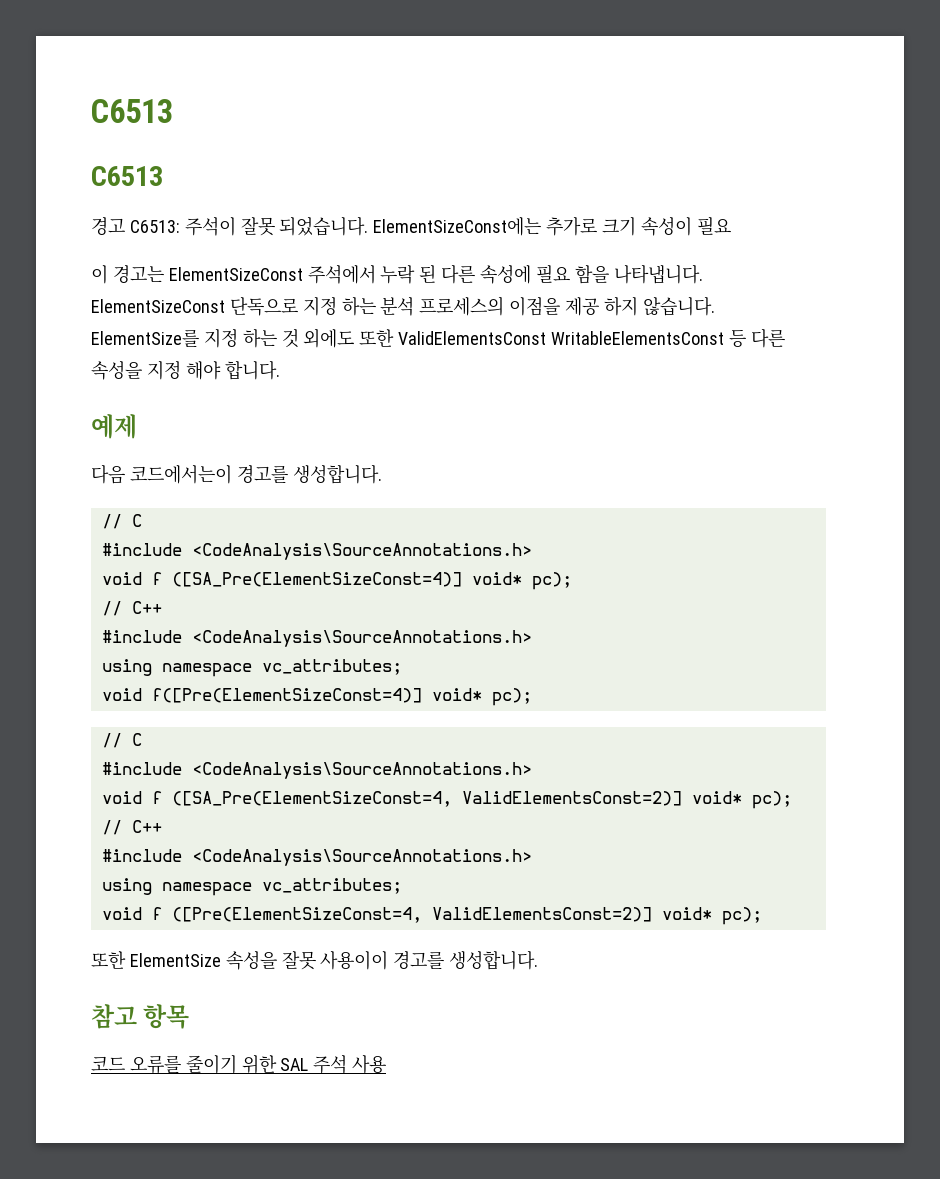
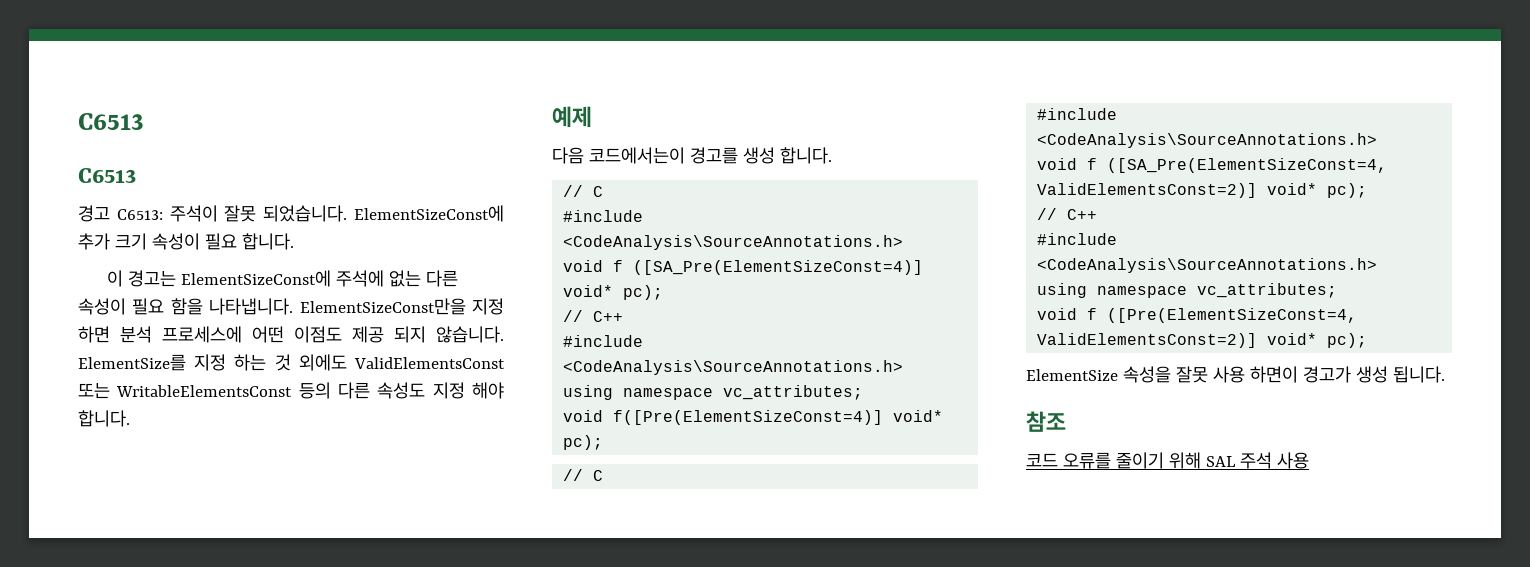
[373,217,598,236] ElementSizeConst에는 추가로 -> [353,205,504,222] [78,233,110,250] ElementSizeConst에 추가
(731, 225) none -> [241,233,294,250] 합니다.
[168,264,703,284] [91,296,638,316] ElementSizeConst 주석에서 누락 된 다른 속성에 필요 함을 나타냅니다. ElementSizeConst 단독으로 지정 하는 분석 프로세스의 이점을 제공 하지 -> [180,270,458,287] [78,298,504,315] [78,326,426,343] ElementSizeConst에 주석에 없는 다른 속성이 필요 함을 나타냅니다. ElementSizeConst만을 지정 하면 분석 프로세스에 어떤 이점도 제공 되지
[359,328,785,348] [91,361,142,380] 또한 ValidElementsConst WritableElementsConst 등 다른 속성을 -> [353,357,505,369] [78,382,426,399] ValidElementsConst 또는 WritableElementsConst 등의 다른 속성도
[292,464,382,484] 생성합니다. -> [742,147,832,164] 생성 합니다.
[91,951,126,969] 또한 -> (1368, 340) none
[320,950,539,970] [91,1004,190,1029] 사용이이 경고를 생성합니다. // 참고 항목 -> [1212,366,1445,383] [1026,411,1066,432] 사용 하면이 경고가 생성 됩니다. // 참조
[241,1055,277,1074] 위한 -> [1168,452,1201,469] 위해

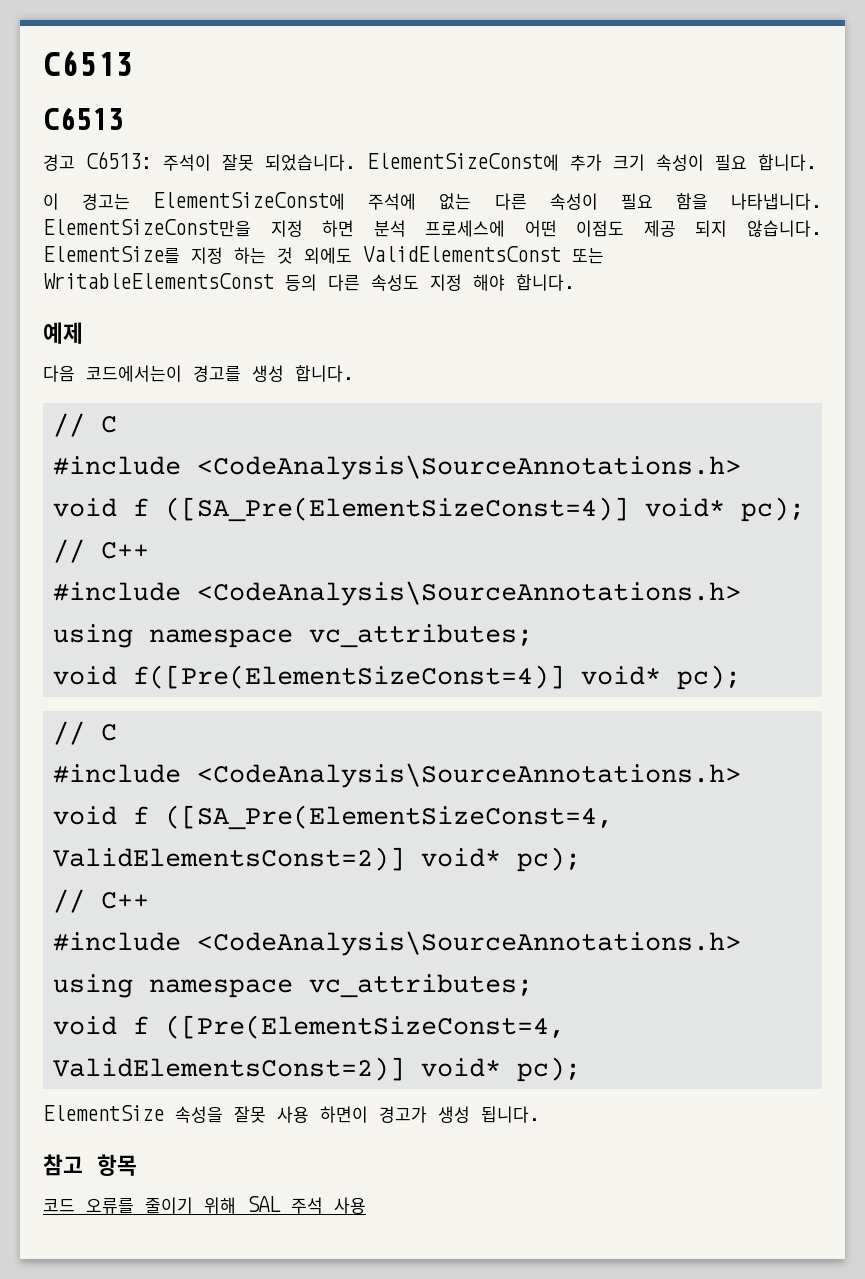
[1026,411,1066,432] 참조 -> [43,1154,137,1176] 참고 항목

